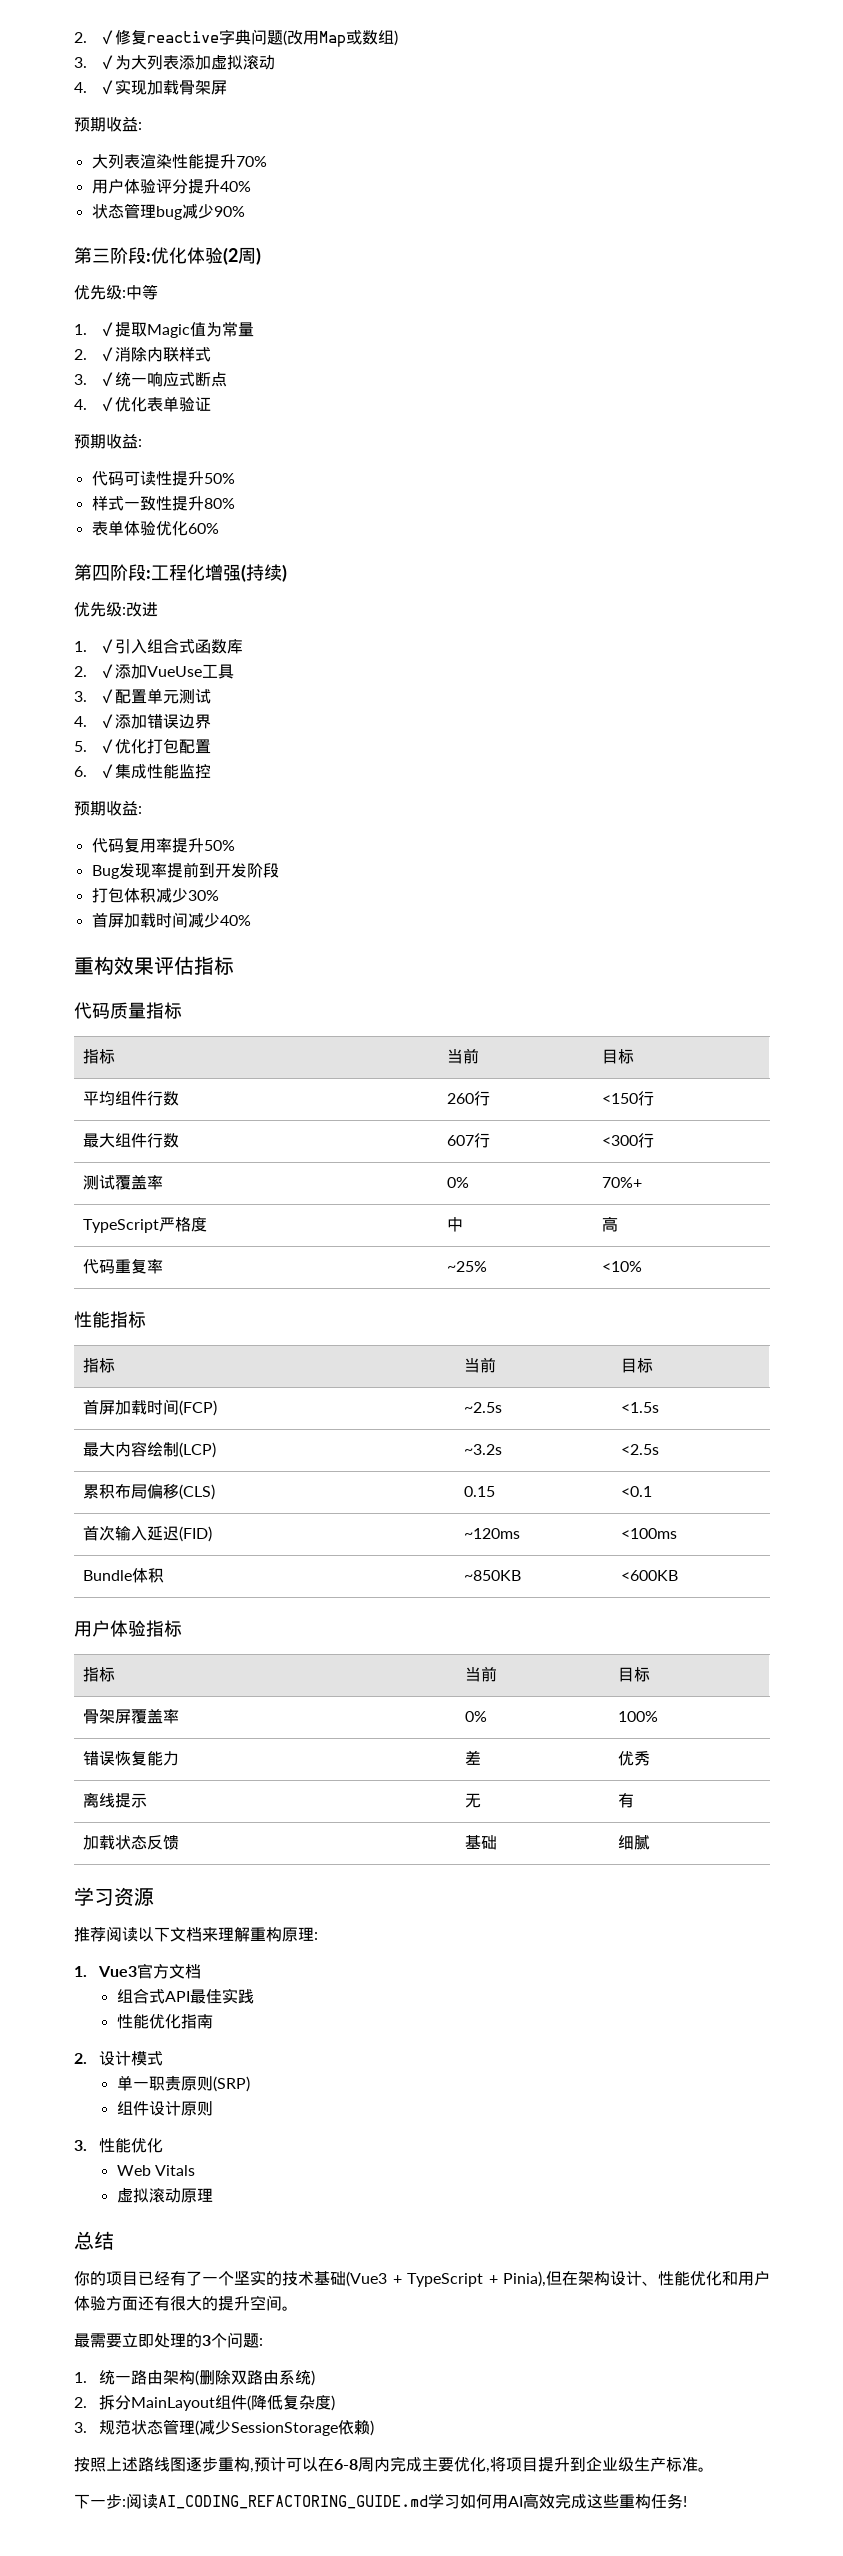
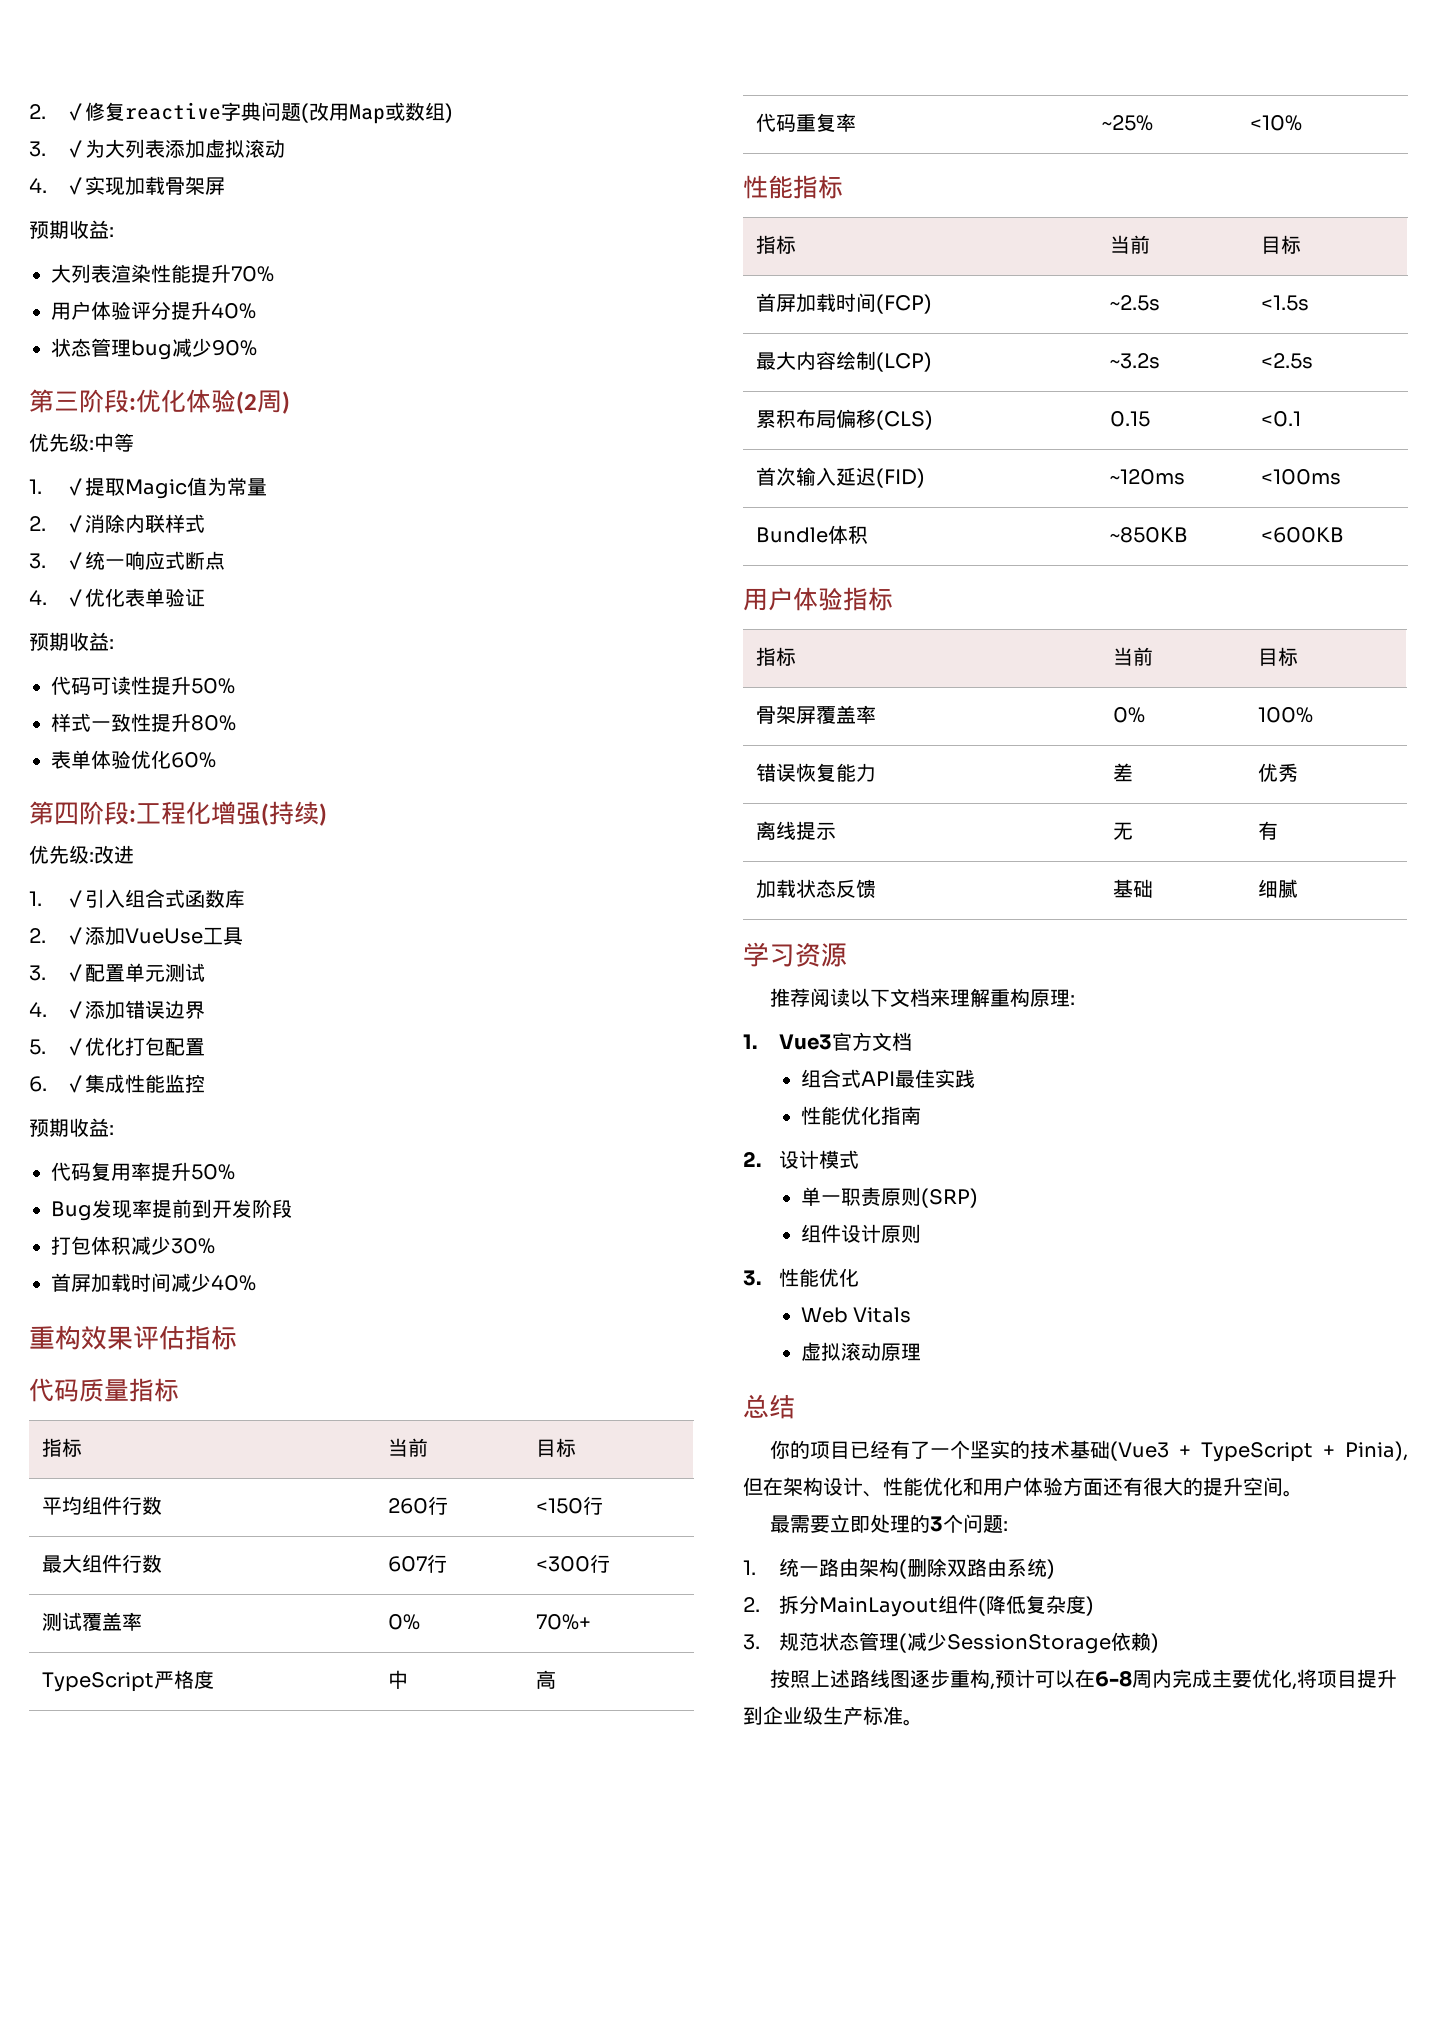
[74,2493,687,2509] // 下一步:阅读AI_CODING_REFACTORING_GUIDE.md学习如何用AI高效完成这些重构任务! -> (923, 1722) none

